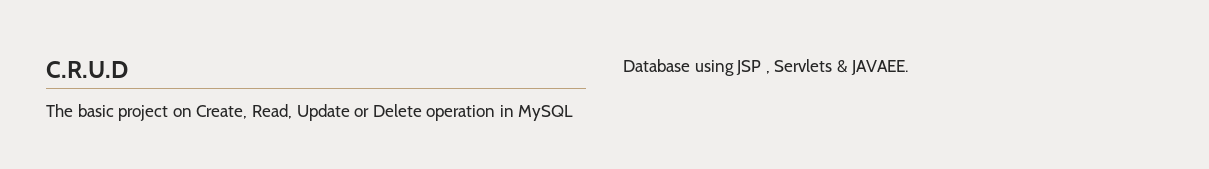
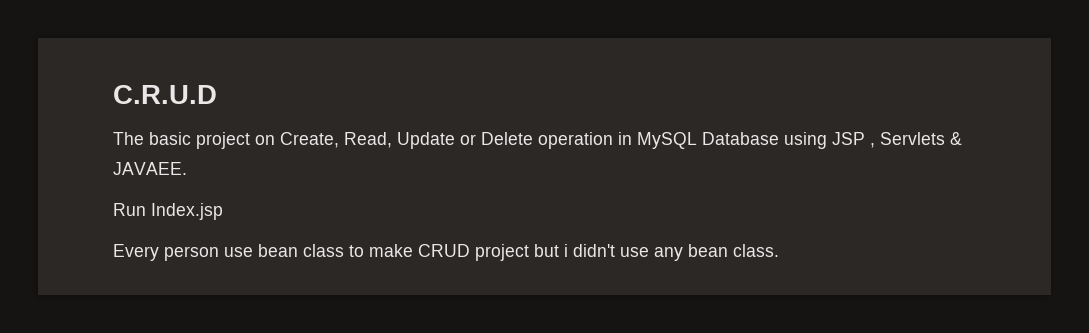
(908, 67) none -> [113,203,223,220] [113,244,779,261] // Run Index.jsp // Every person use bean class to make CRUD project but i didn't use any bean class.

